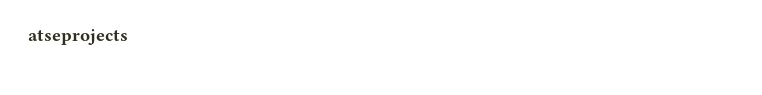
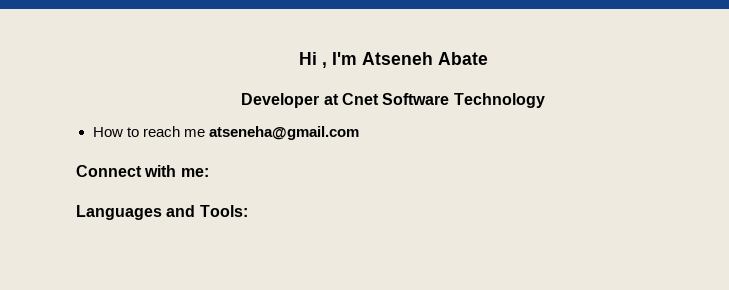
[28,29,128,45] atseprojects -> [298,52,488,68] [241,93,545,108] [92,126,359,140] [76,165,209,177] [76,205,248,220] Hi , I'm Atseneh Abate // Developer at Cnet Software Technology // How to reach me atseneha@gmail.com // Connect with me: // Languages and Tools:

